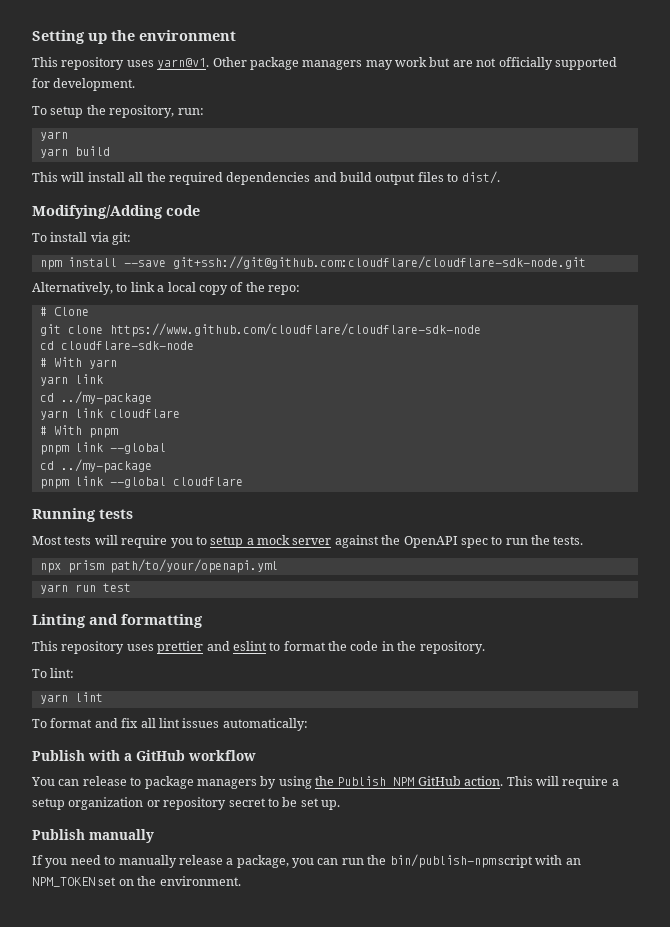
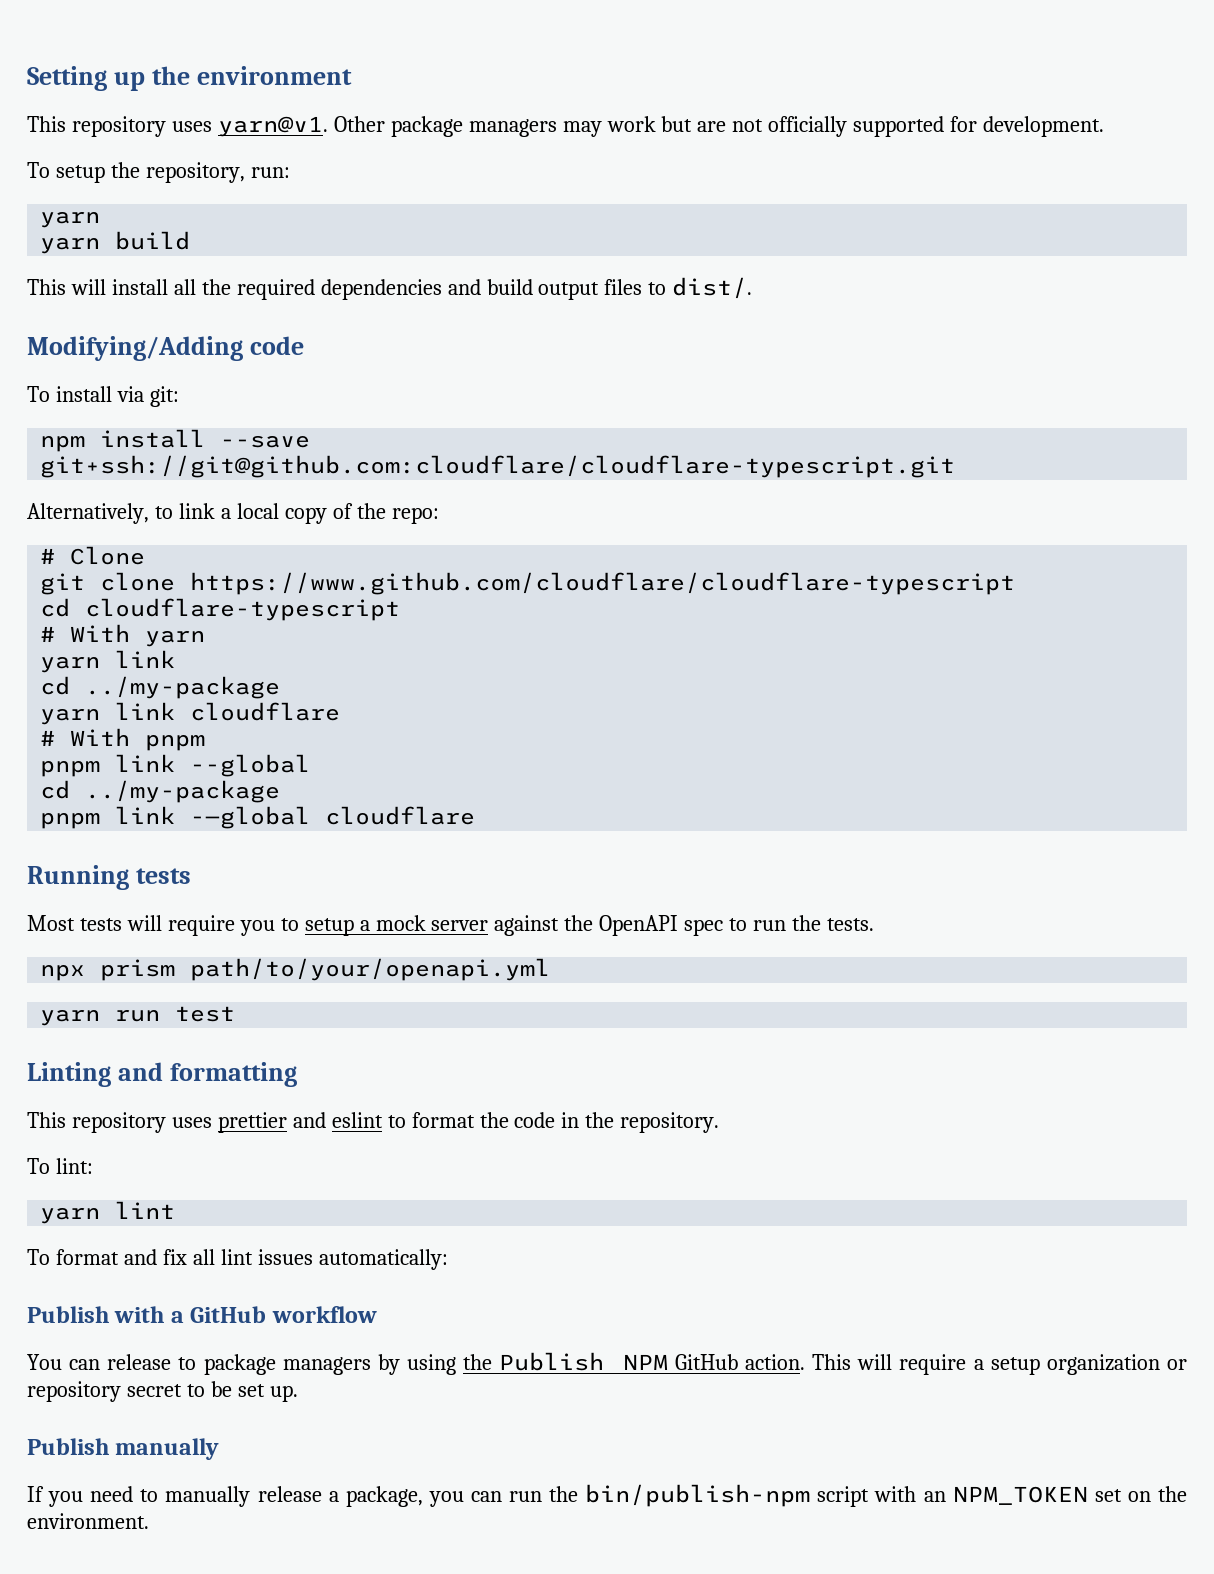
[172,256,586,269] git+ssh://git@github.com:cloudflare/cloudflare-sdk-node.git -> [40,455,956,478] git+ssh://git@github.com:cloudflare/cloudflare-typescript.git
[109,323,481,337] [39,341,194,350] https://www.github.com/cloudflare/cloudflare-sdk-node // cd cloudflare-sdk-node -> [190,572,1016,595] [40,598,401,621] https://www.github.com/cloudflare/cloudflare-typescript // cd cloudflare-typescript

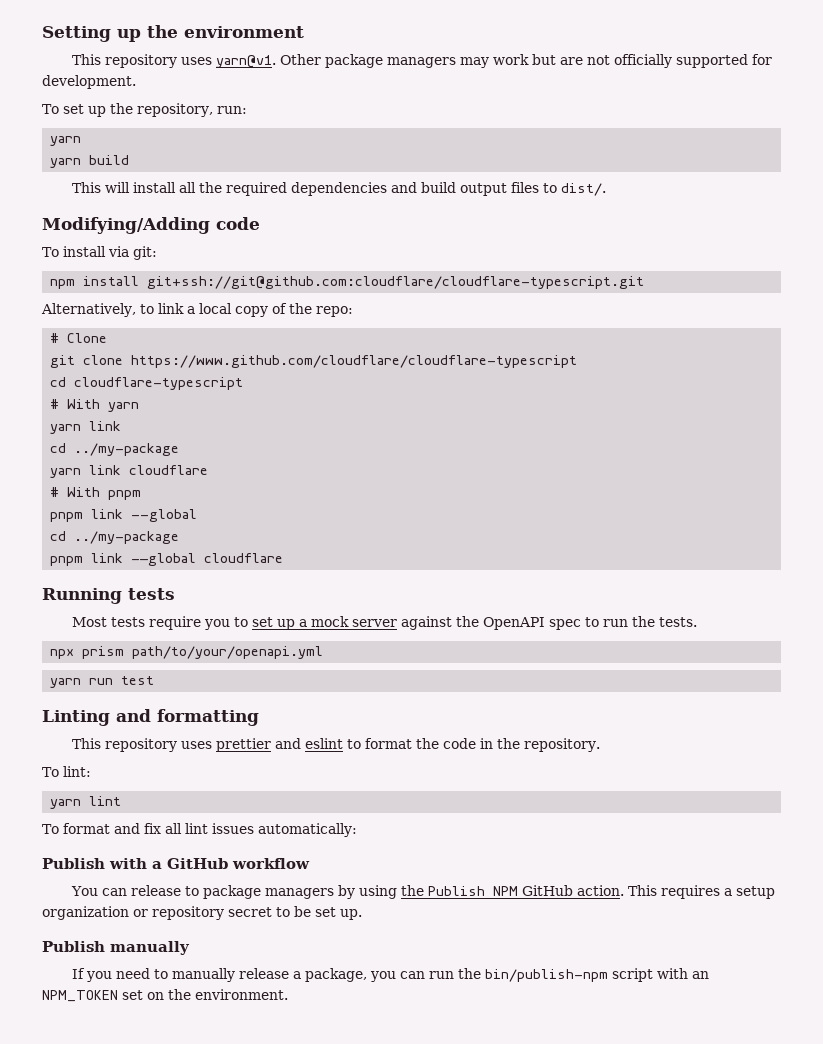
[55,165,105,183] setup -> [62,104,106,117] set up
[220,435,311,448] --save -> (140, 281) none
[126,915,162,931] will -> (145, 622) none
[304,918,354,936] setup -> [251,617,295,630] set up
[857,1354,967,1375] will require -> [660,885,720,899] requires

